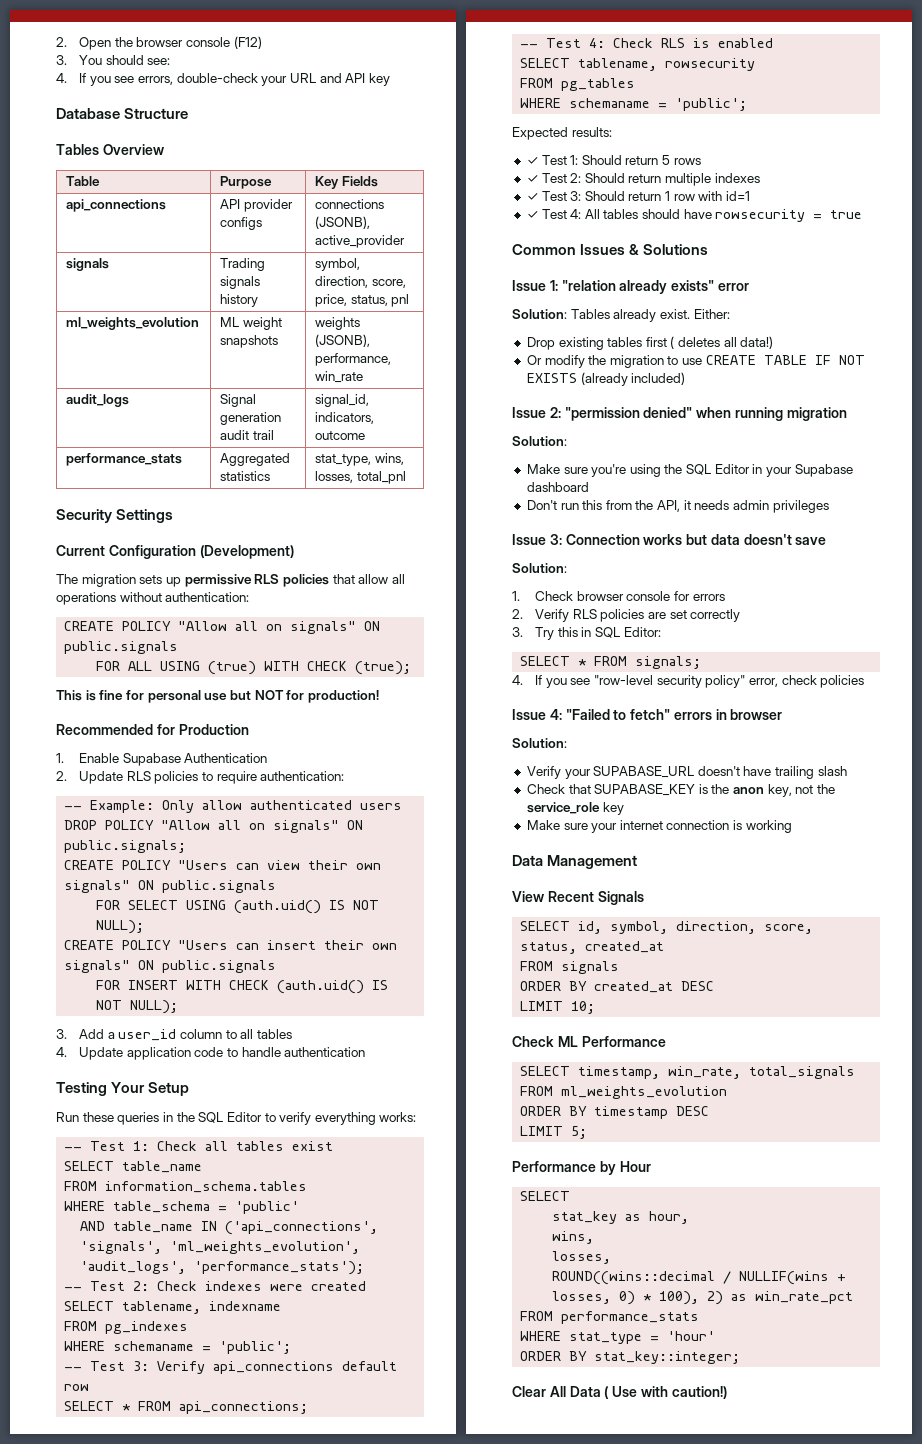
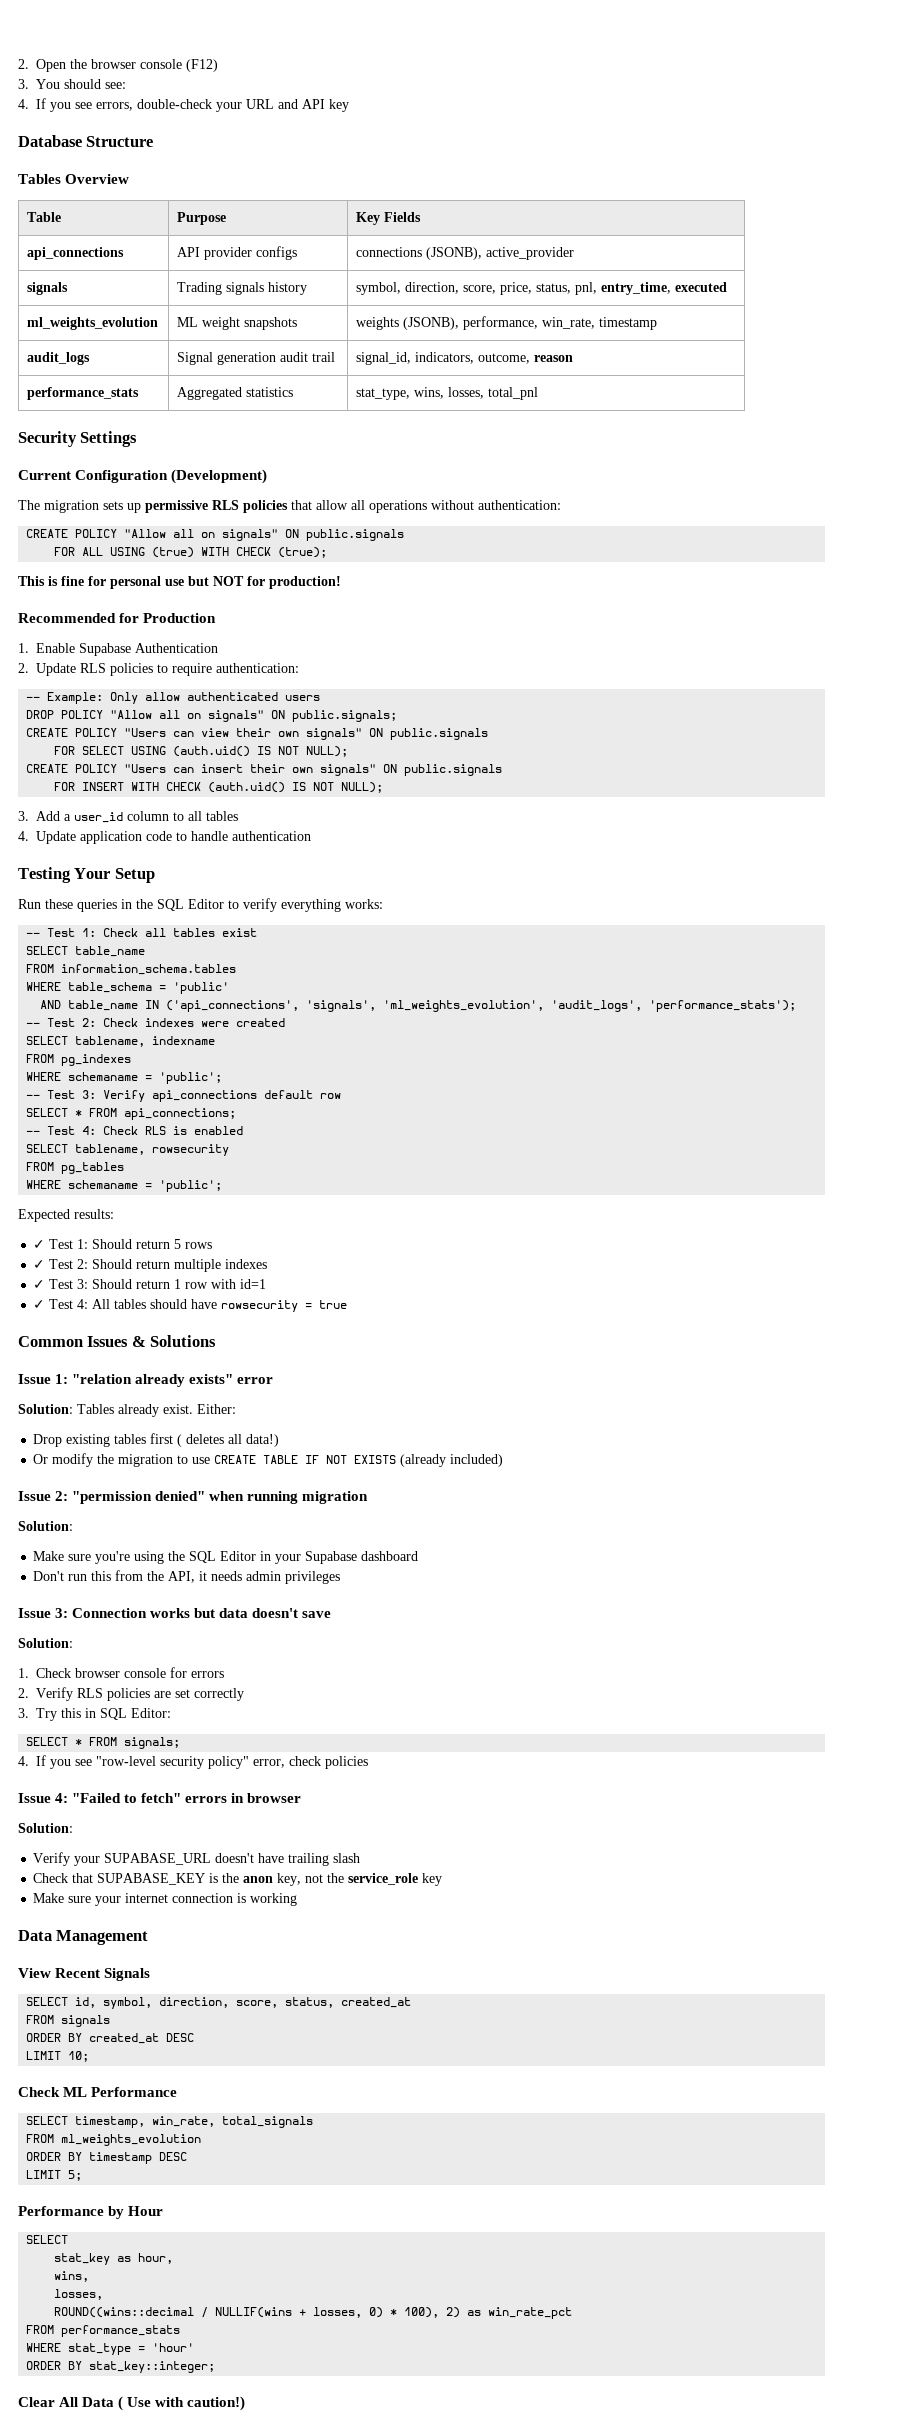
[391,294,410,307] pnl -> [575,282,728,295] pnl, entry_time, executed
[315,371,364,383] win_rate -> [542,317,658,330] win_rate, timestamp
[315,431,366,440] outcome -> [478,353,574,364] outcome, reason

